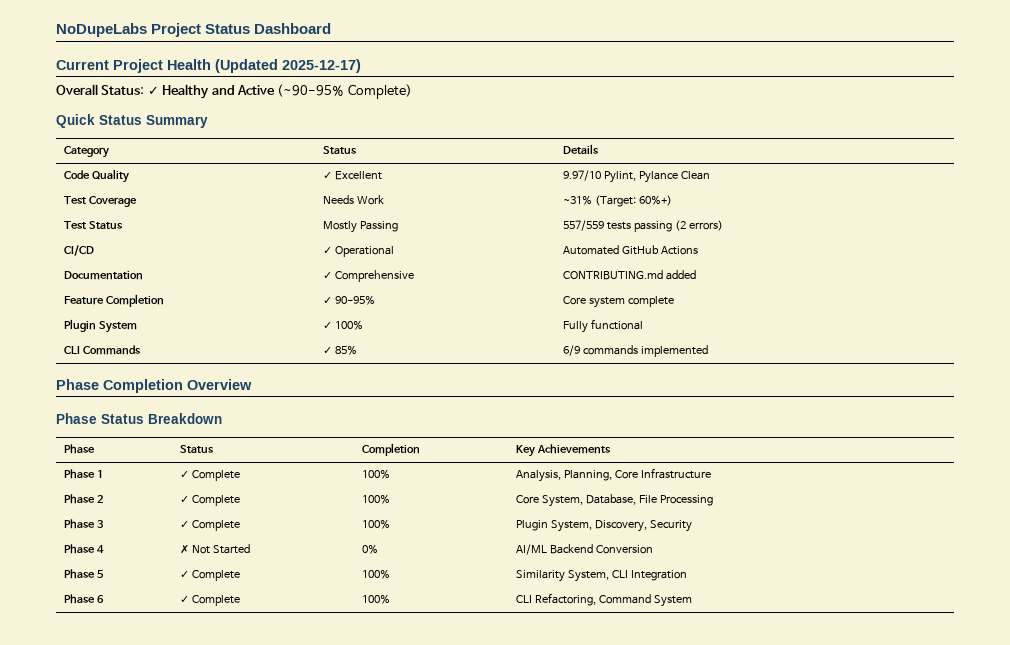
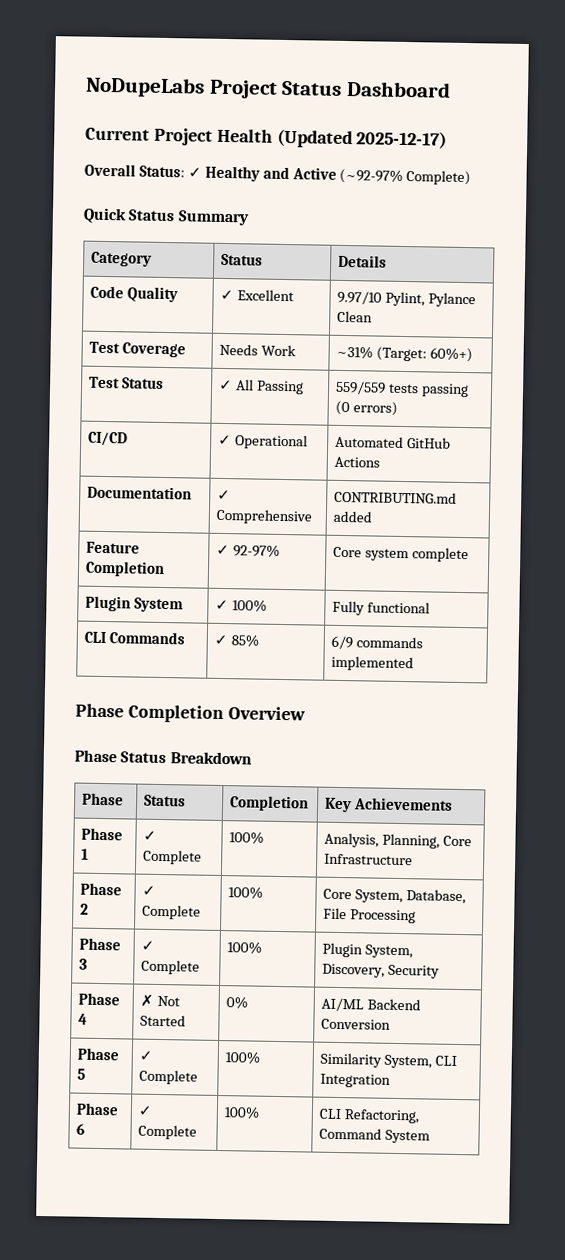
[277,84,345,97] (~90-95% -> [339,168,404,184] (~92-97%
[323,221,358,233] Mostly -> [218,379,254,391] ✓ All
[563,220,605,231] 557/559 -> [334,380,386,395] 559/559
[675,220,687,231] (2 -> [334,400,350,416] (0
[335,295,376,305] 90-95% -> [232,544,280,557] 92-97%

